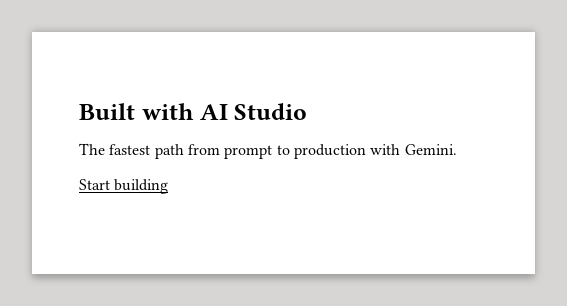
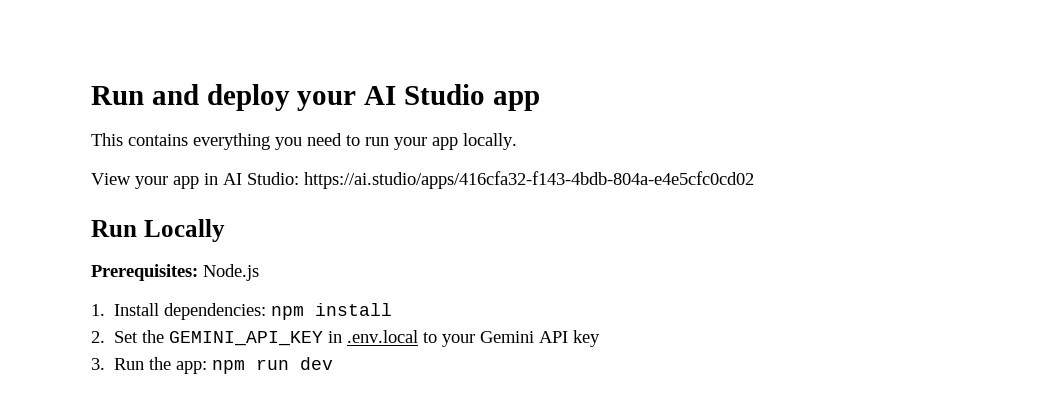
[79,103,308,120] [79,143,457,159] [79,179,169,194] Built with AI Studio // The fastest path from prompt to production with Gemini. // Start building -> [91,84,540,111] [91,133,517,150] [91,171,754,189] [91,219,225,242] [91,264,259,281] [91,303,393,320] [91,330,601,347] [91,357,334,374] Run and deploy your AI Studio app // This contains everything you need to run your app locally. // View your app in AI Studio: https://ai.studio/apps/416cfa32-f143-4bdb-804a-e4e5cfc0cd02 // Run Locally // Prerequisites: Node.js // 1. Install dependencies: npm install // 2. Set the GEMINI_API_KEY in .env.local to your Gemini API key // 3. Run the app: npm run dev

